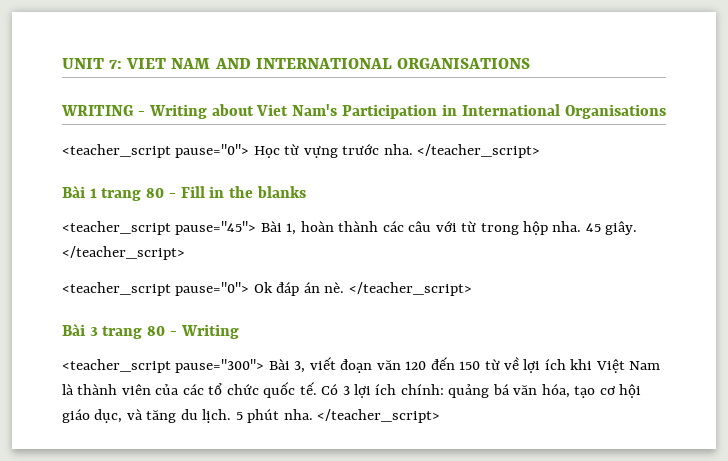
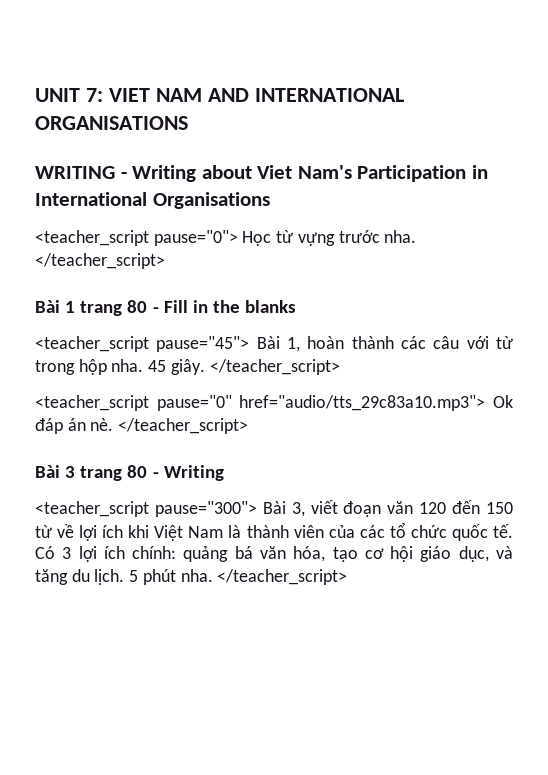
[175,282,250,296] pause="0"> -> [156,395,486,411] pause="0" href="audio/tts_29c83a10.mp3">

